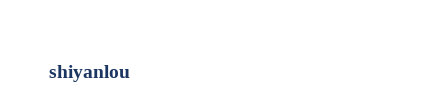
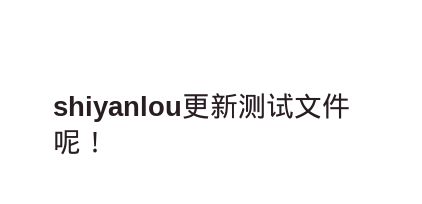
(130, 73) none -> [182,93,350,119] [53,130,109,155] 更新测试文件呢！

